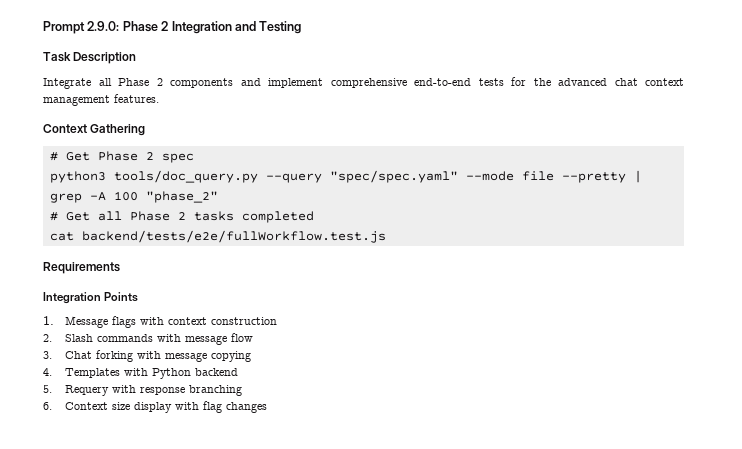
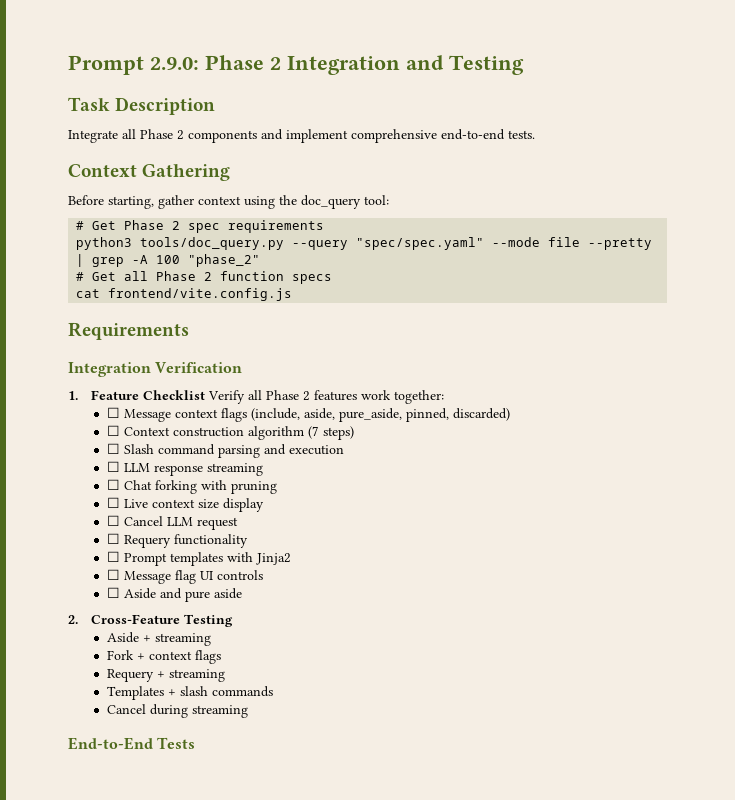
[478,77,684,86] [43,94,159,106] [43,124,146,136] tests for the advanced chat context management features. // Context Gathering -> [508,130,535,139] [68,164,231,181] [68,195,389,209] tests. // Context Gathering // Before starting, gather context using the doc_query tool:
(194, 158) none -> [228,220,325,233] requirements
[193,211,314,223] tasks completed -> [220,271,333,284] function specs
[81,230,386,243] backend/tests/e2e/fullWorkflow.test.js -> [108,288,293,301] frontend/vite.config.js
[104,292,139,302] Points -> [155,362,243,373] Verification
[65,316,278,328] [43,333,254,345] [43,350,252,362] [43,368,239,379] [43,385,243,396] [43,401,268,413] Message flags with context construction // 2. Slash commands with message flow // 3. Chat forking with message copying // 4. Templates with Python backend // 5. Requery with response branching // 6. Context size display with flag changes -> [91,390,445,404] [106,407,510,422] [106,425,354,440] [106,443,344,458] [106,461,263,476] [106,479,277,494] [106,497,264,512] [106,515,238,530] [106,533,248,548] [106,551,291,566] [106,569,263,584] [106,587,242,602] [68,614,234,627] [106,632,211,646] [106,650,221,664] [106,669,225,682] [106,686,273,700] [106,704,248,718] [68,737,196,750] Feature Checklist Verify all Phase 2 features work together: // ☐ Message context flags (include, aside, pure_aside, pinned, discarded) // ☐ Context construction algorithm (7 steps) // ☐ Slash command parsing and execution // ☐ LLM response streaming // ☐ Chat forking with pruning // ☐ Live context size display // ☐ Cancel LLM request // ☐ Requery functionality // ☐ Prompt templates with Jinja2 // ☐ Message flag UI controls // ☐ Aside and pure aside // 2. Cross-Feature Testing // Aside + streaming // Fork + context flags // Requery + streaming // Templates + slash commands // Cancel during streaming // End-to-End Tests

